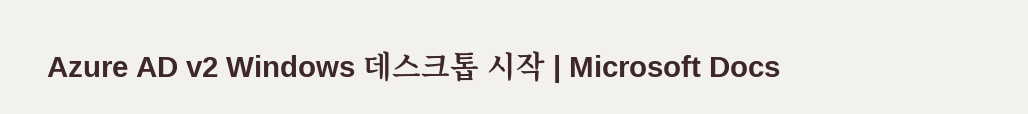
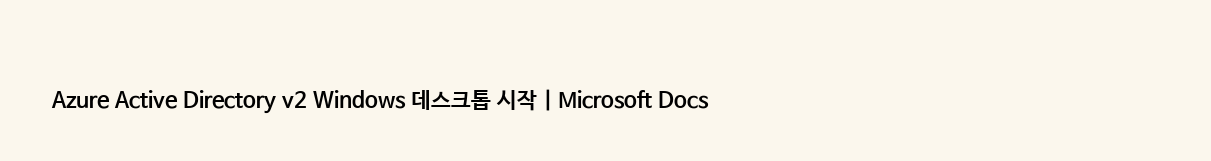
[136,57,178,77] AD -> [113,90,276,114] Active Directory

